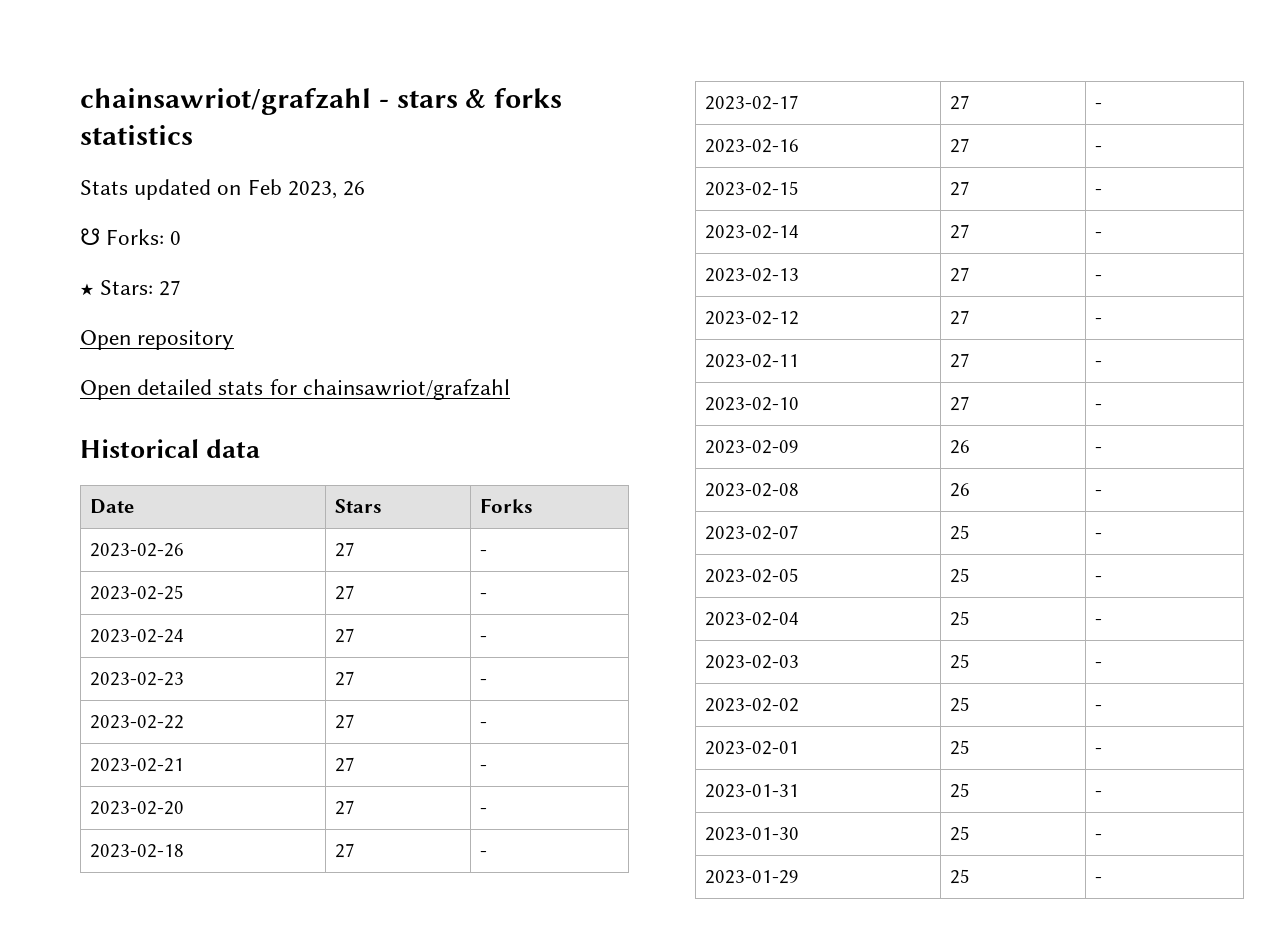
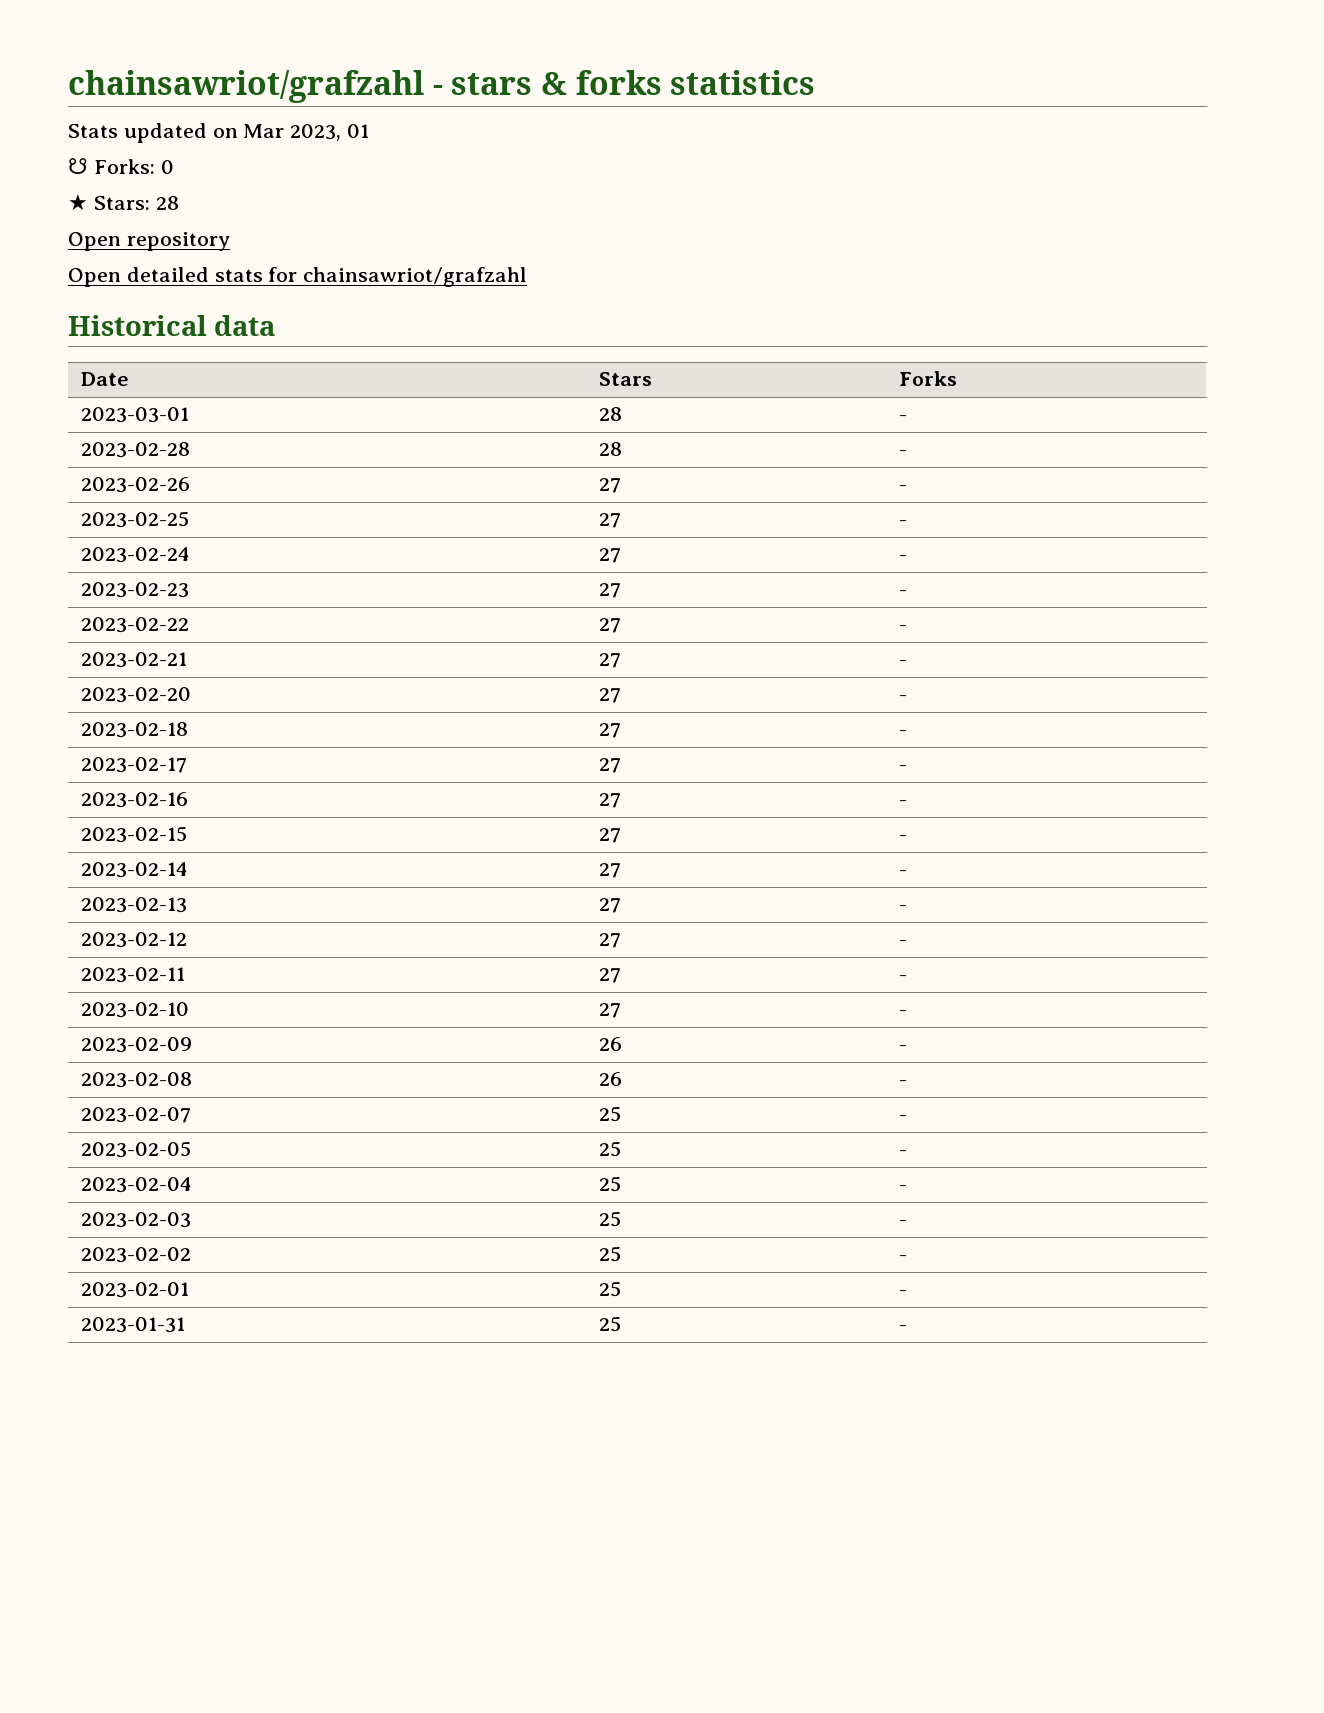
[247,179,366,199] Feb 2023, 26 -> [243,124,370,141] Mar 2023, 01
[159,280,182,296] 27 -> [155,196,179,210] 28
(533, 505) none -> [80,407,189,423] [598,407,622,421] [898,415,907,421] [80,442,190,458] [598,442,622,456] [898,450,907,456] // 2023-03-01 | 28 | - // 2023-02-28 | 28 | -
[704,827,799,841] [949,826,970,841] [1094,834,1102,840] [704,870,799,884] [949,869,970,884] [1094,877,1102,883] // 2023-01-30 | 25 | - // 2023-01-29 | 25 | - -> (907, 1328) none

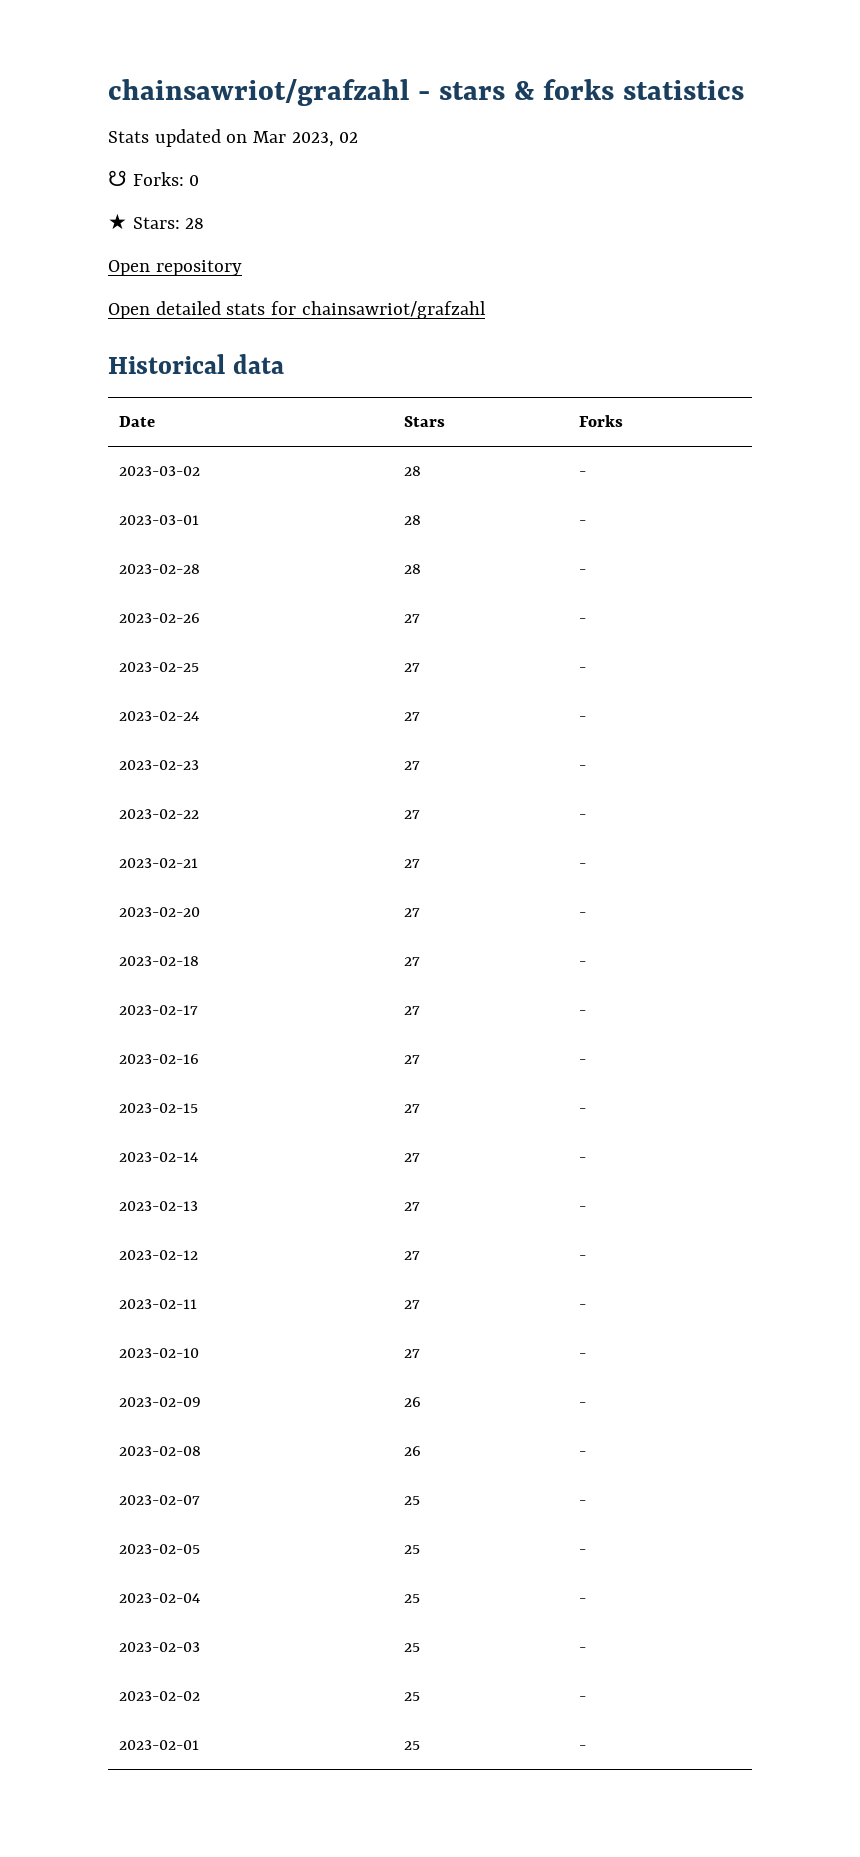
[347,124,370,138] 01 -> [339,132,359,143] 02
(957, 378) none -> [119,466,201,476] [404,466,422,476] [579,471,587,476] // 2023-03-02 | 28 | -
[80,1317,185,1333] [598,1316,621,1332] [898,1325,907,1331] // 2023-01-31 | 25 | - -> (587, 1747) none

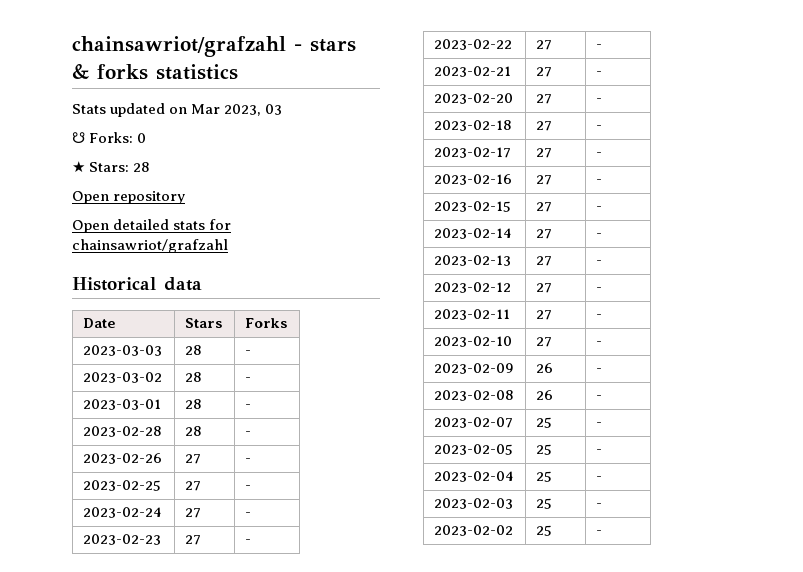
[339,132,359,143] 02 -> [265,104,283,115] 03
(624, 421) none -> [82,345,162,356] [184,345,202,355] [244,350,251,355] // 2023-03-03 | 28 | -
[119,1740,200,1750] [404,1741,421,1750] [579,1745,587,1750] // 2023-02-01 | 25 | - -> (602, 532) none

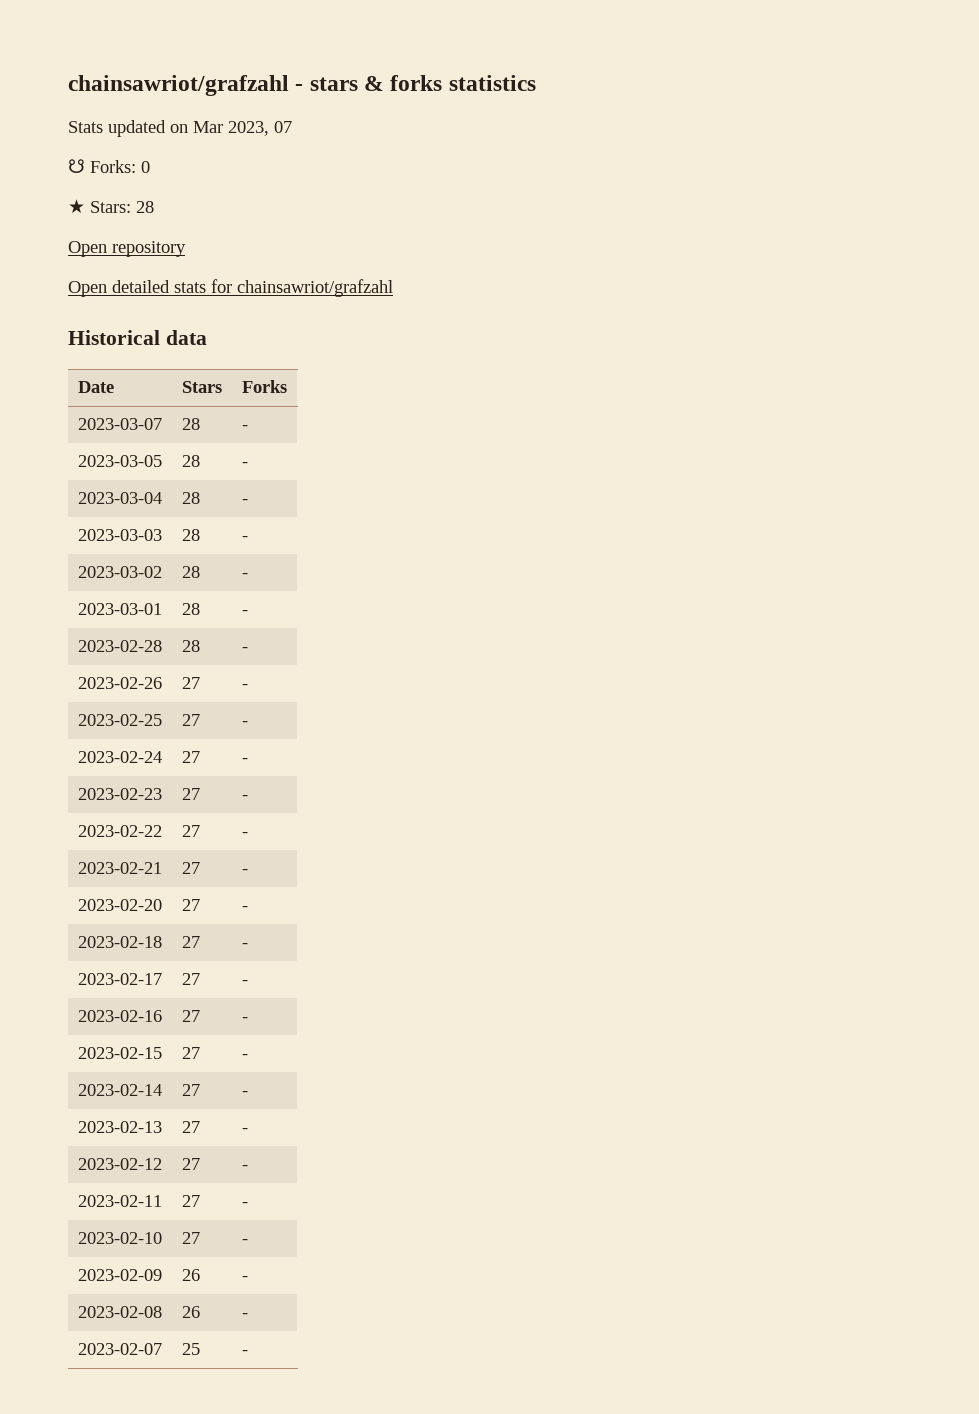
[265,104,283,115] 03 -> [274,121,292,133] 07
(287, 323) none -> [77,418,162,430] [181,418,200,430] [241,425,248,430] [77,455,162,467] [181,455,200,467] [241,462,248,467] [77,492,162,504] [181,492,200,504] [241,499,248,504] // 2023-03-07 | 28 | - // 2023-03-05 | 28 | - // 2023-03-04 | 28 | -
[433,444,513,455] [535,444,552,455] [595,449,602,454] [433,471,514,482] [535,471,552,482] [595,476,602,481] [433,498,513,509] [535,498,552,509] [595,503,602,508] [433,525,513,536] [535,525,552,536] [595,530,602,535] // 2023-02-05 | 25 | - // 2023-02-04 | 25 | - // 2023-02-03 | 25 | - // 2023-02-02 | 25 | - -> (248, 1352) none

